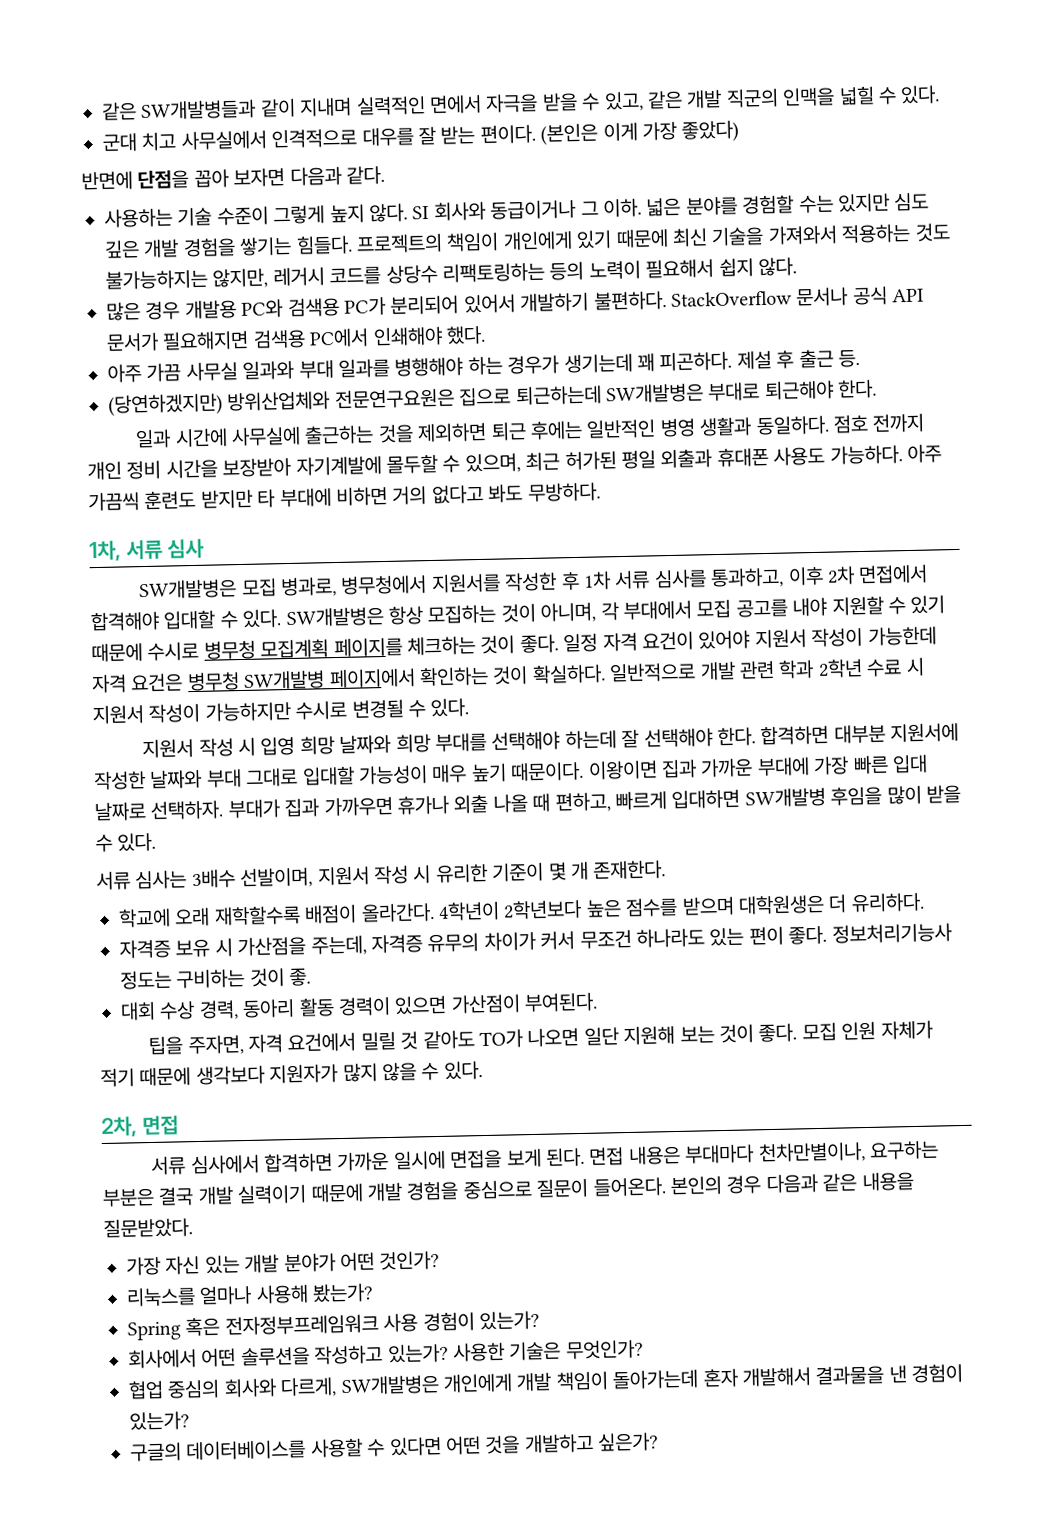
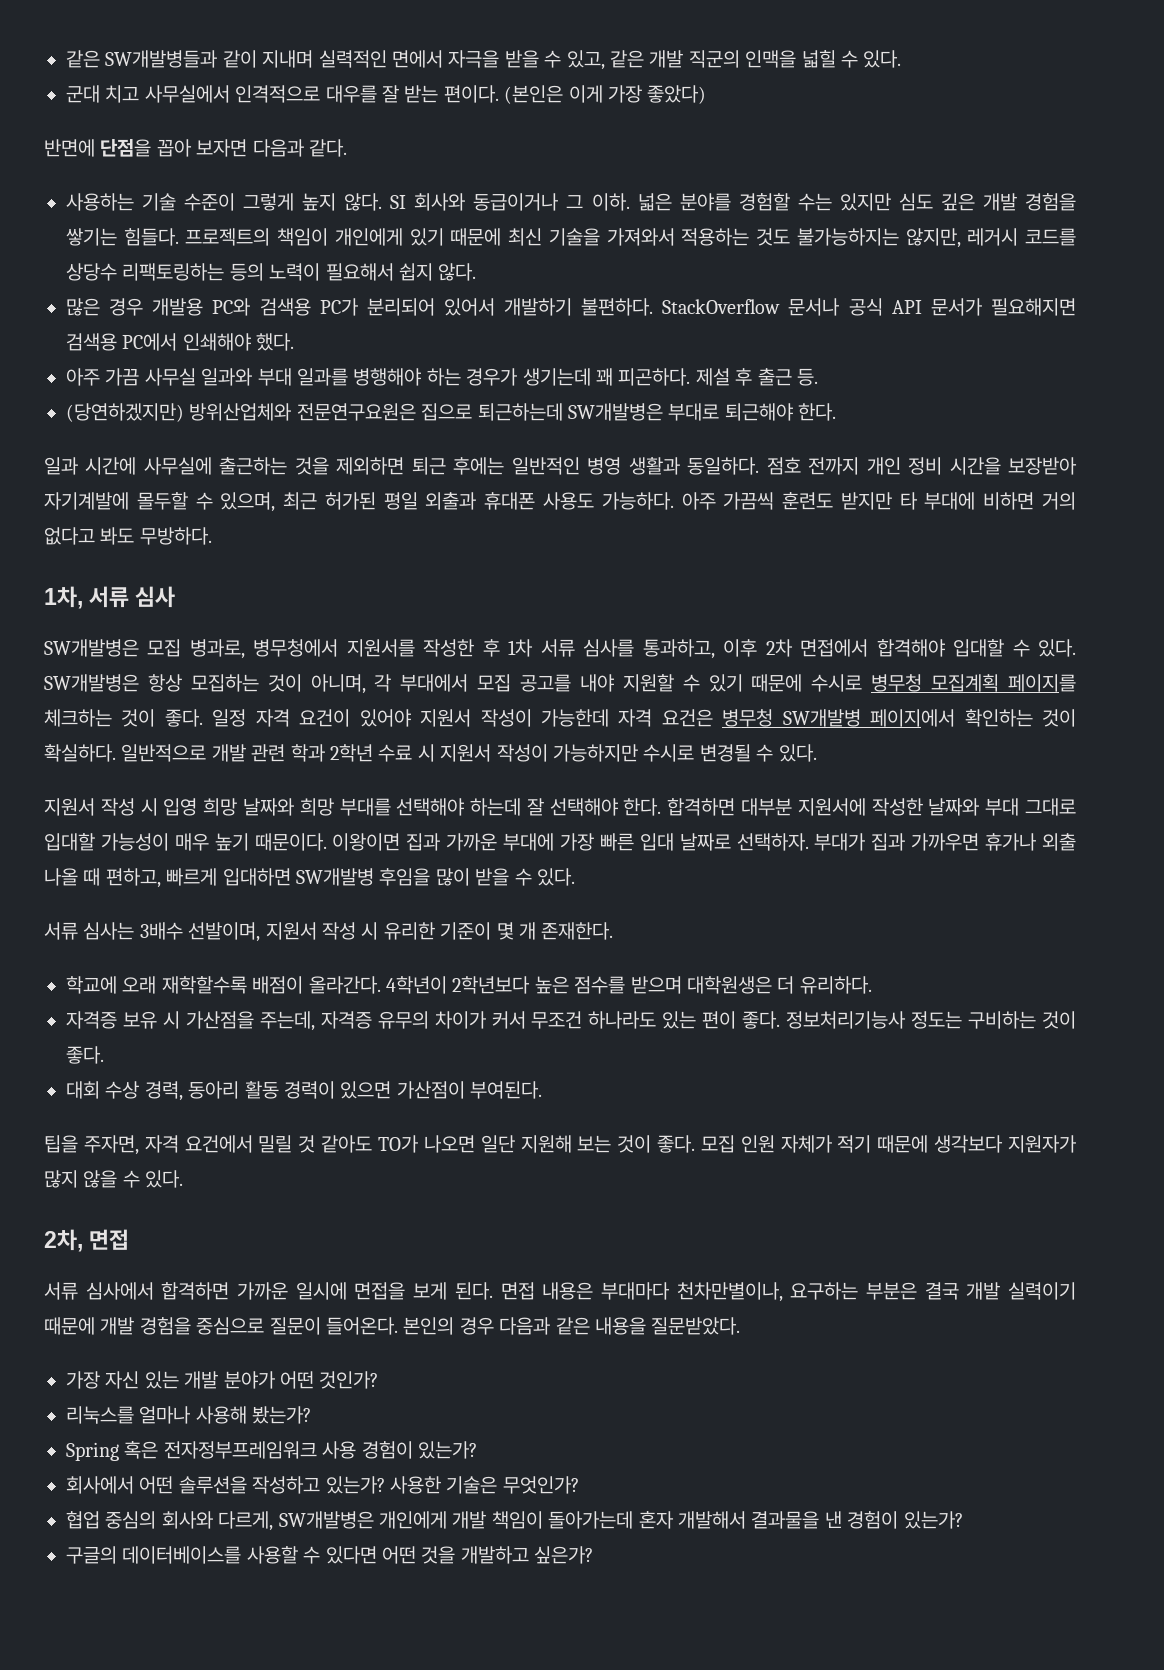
[289,967,312,987] 좋. -> [66,1046,104,1064] 좋다.

